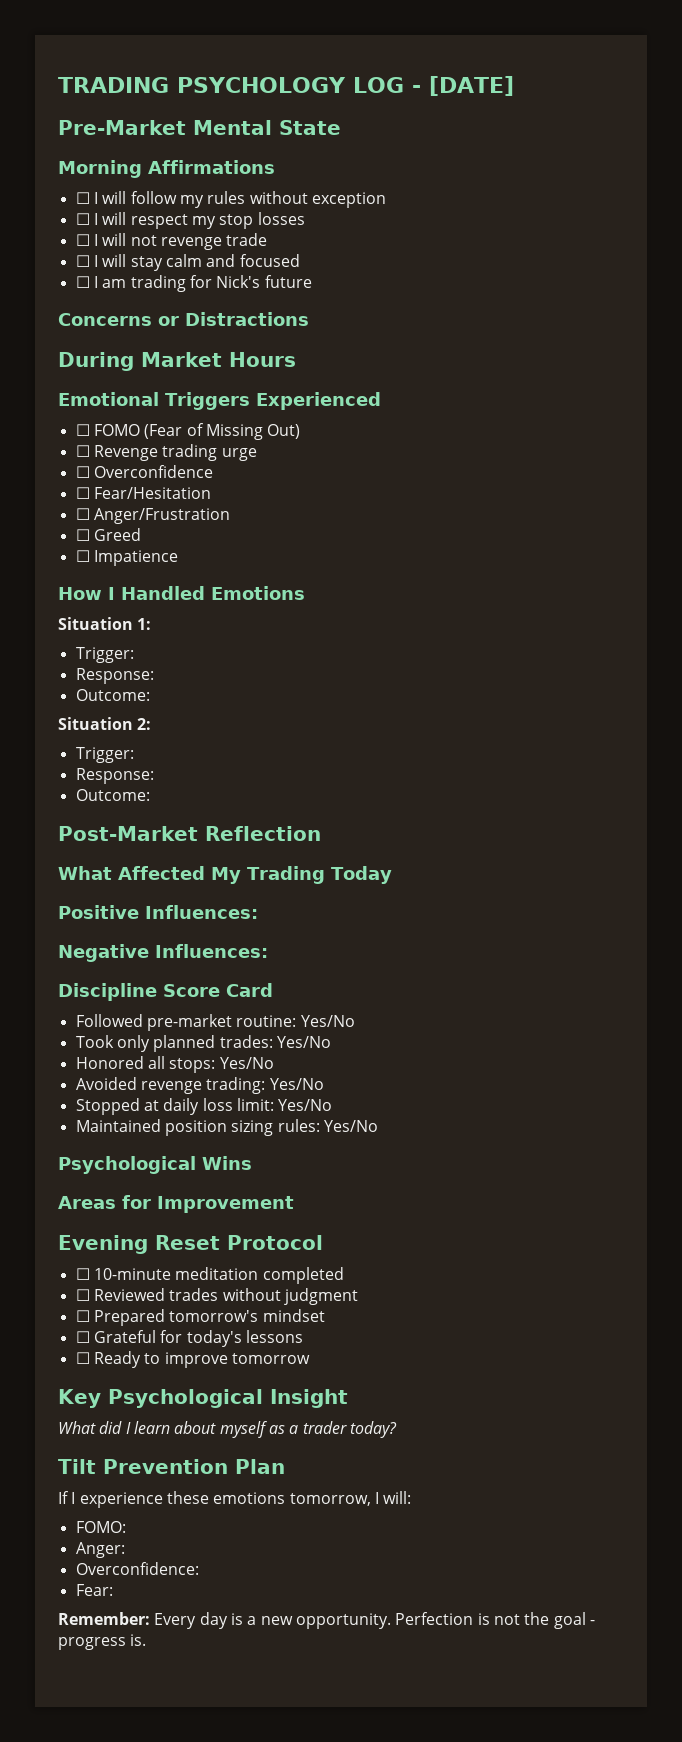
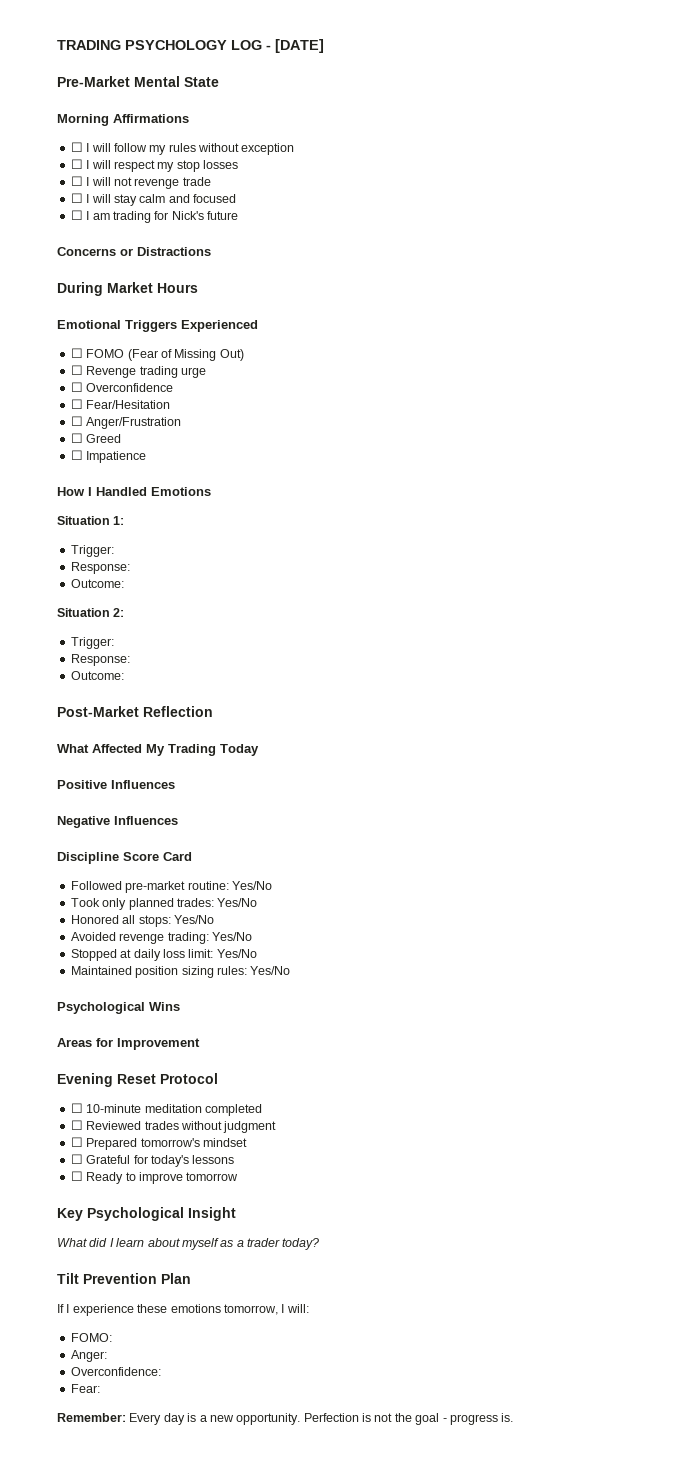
[145,905,258,919] Influences: -> [111,780,175,789] Influences
[155,944,268,958] Influences: -> [114,816,178,825] Influences

